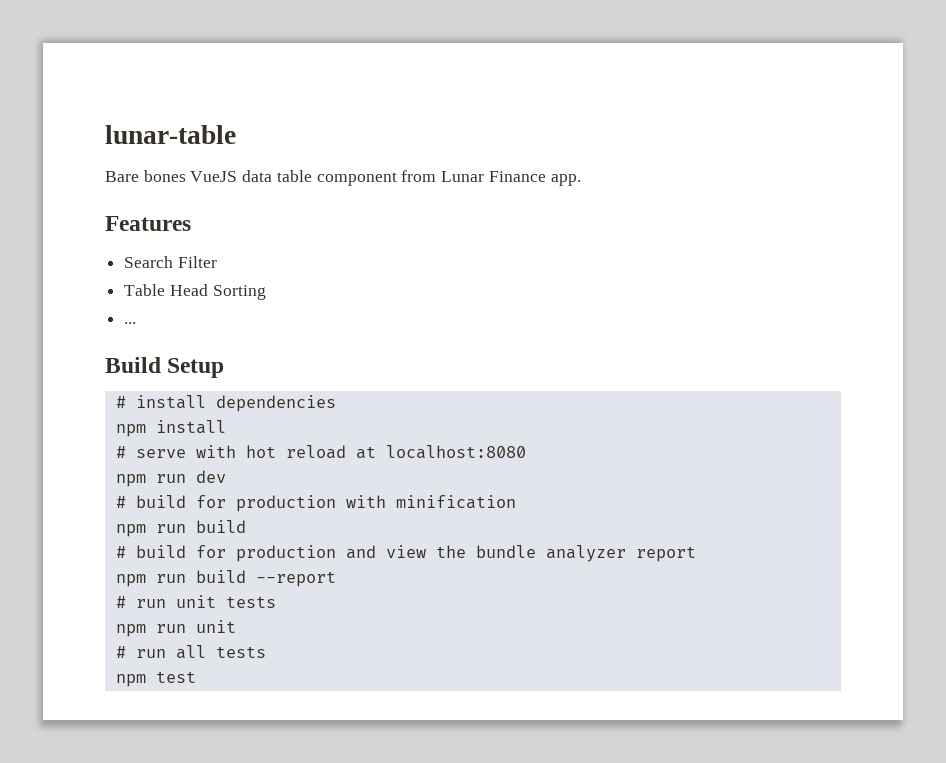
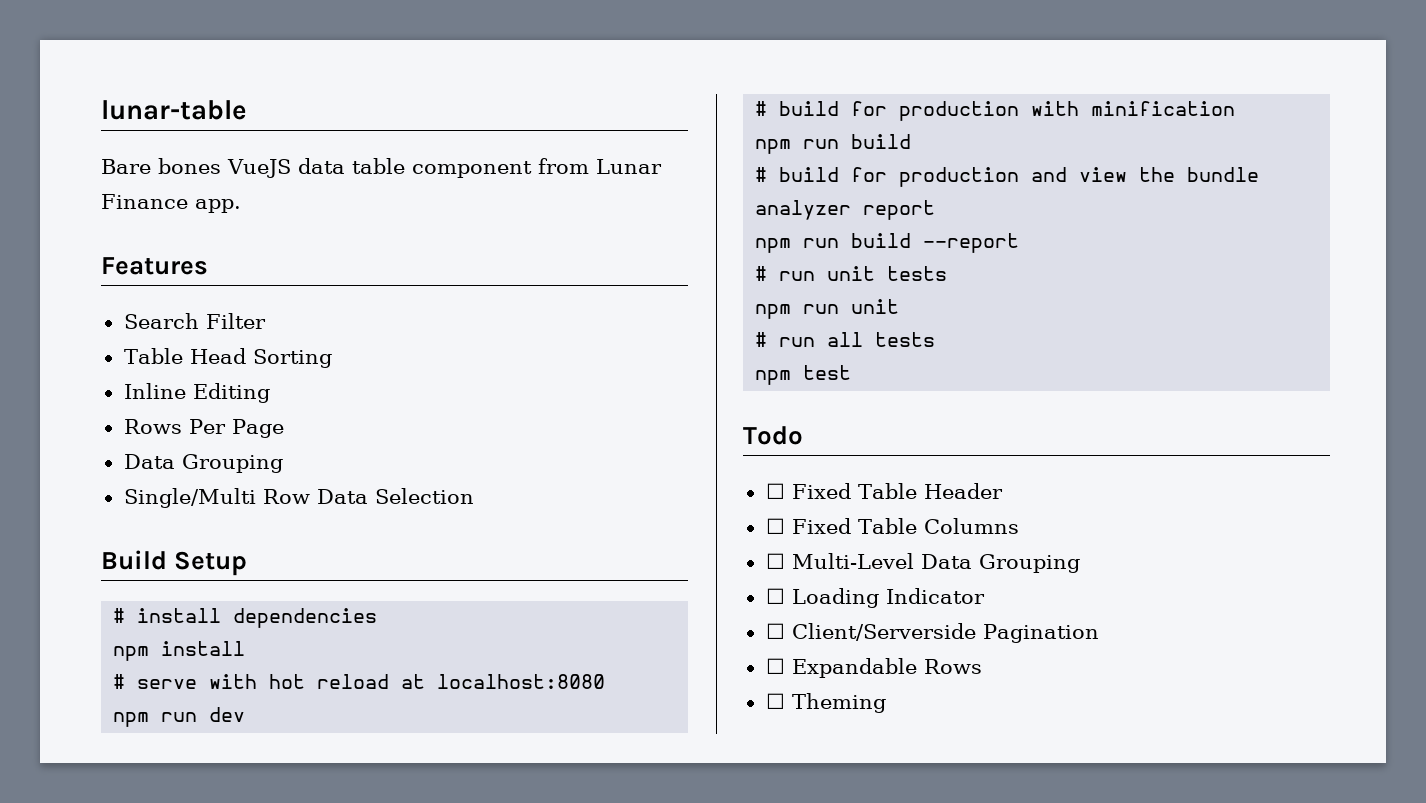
[124,322,137,324] ... -> [123,383,270,403] [123,419,284,438] [123,454,283,473] [123,488,474,508] Inline Editing // Rows Per Page // Data Grouping // Single/Multi Row Data Selection
(196, 677) none -> [743,426,803,445] [765,483,1003,499] [765,518,1019,534] [765,553,1080,573] [765,588,985,608] [765,623,1099,643] [765,658,982,678] [765,693,886,713] // Todo // ☐ Fixed Table Header // ☐ Fixed Table Columns // ☐ Multi-Level Data Grouping // ☐ Loading Indicator // ☐ Client/Serverside Pagination // ☐ Expandable Rows // ☐ Theming

